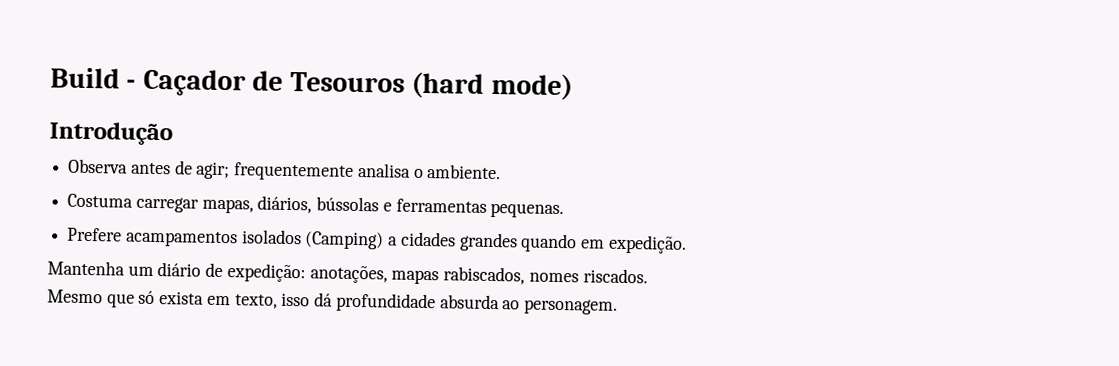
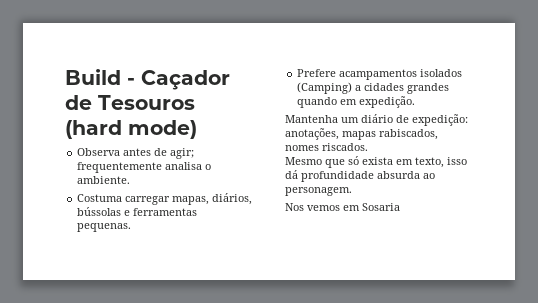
[49,121,173,146] // Introdução -> (197, 129) none
(618, 306) none -> [285,203,400,211] // Nos vemos em Sosaria

